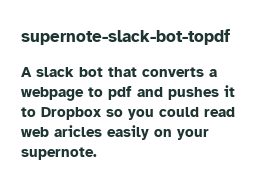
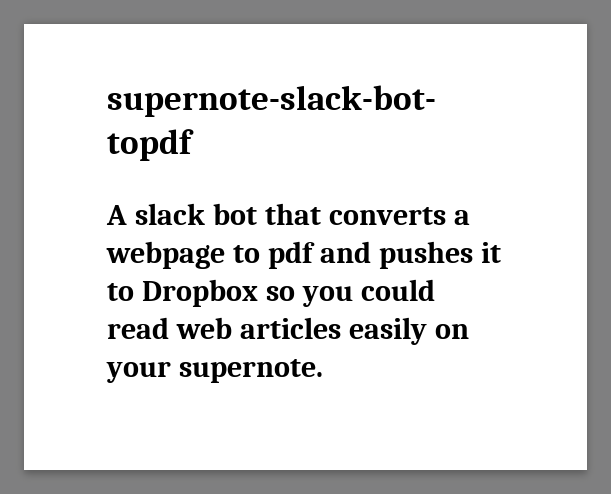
[54,125,102,137] aricles -> [239,317,341,339] articles

